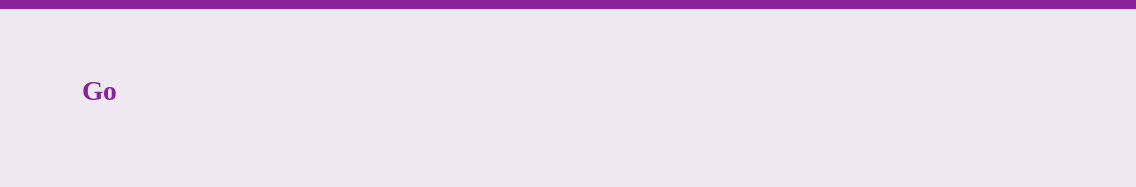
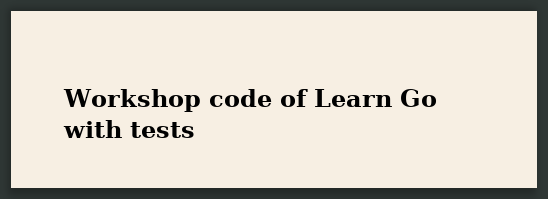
[82,82,117,100] Go -> [63,89,437,112] [63,120,195,138] Workshop code of Learn Go with tests

